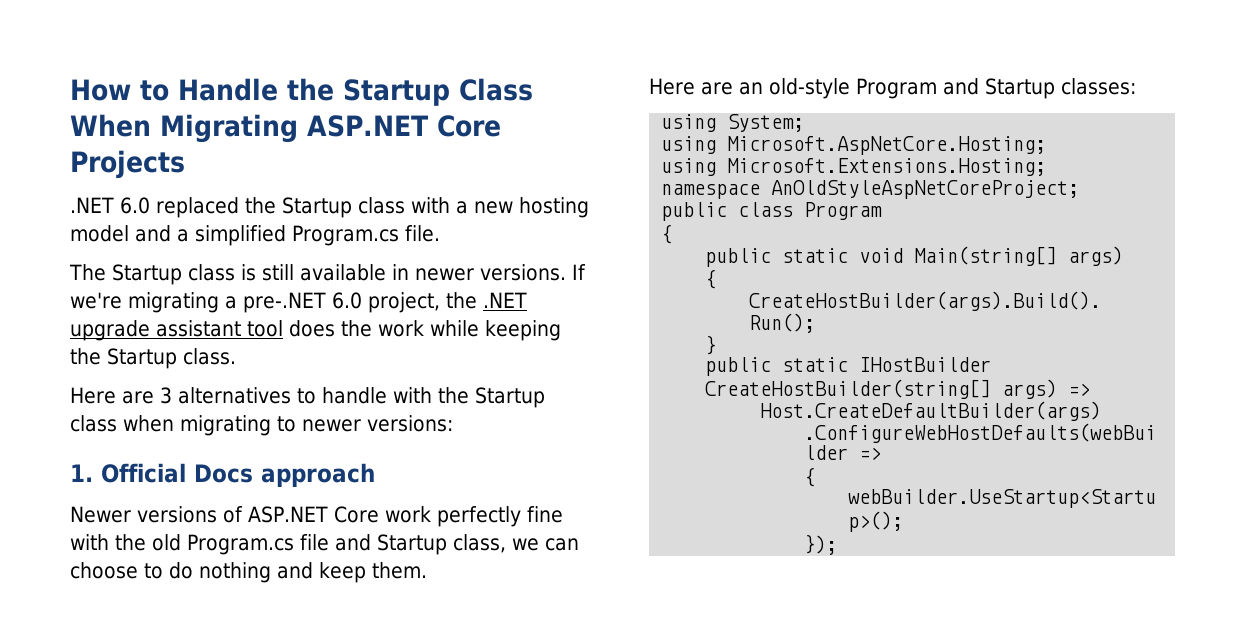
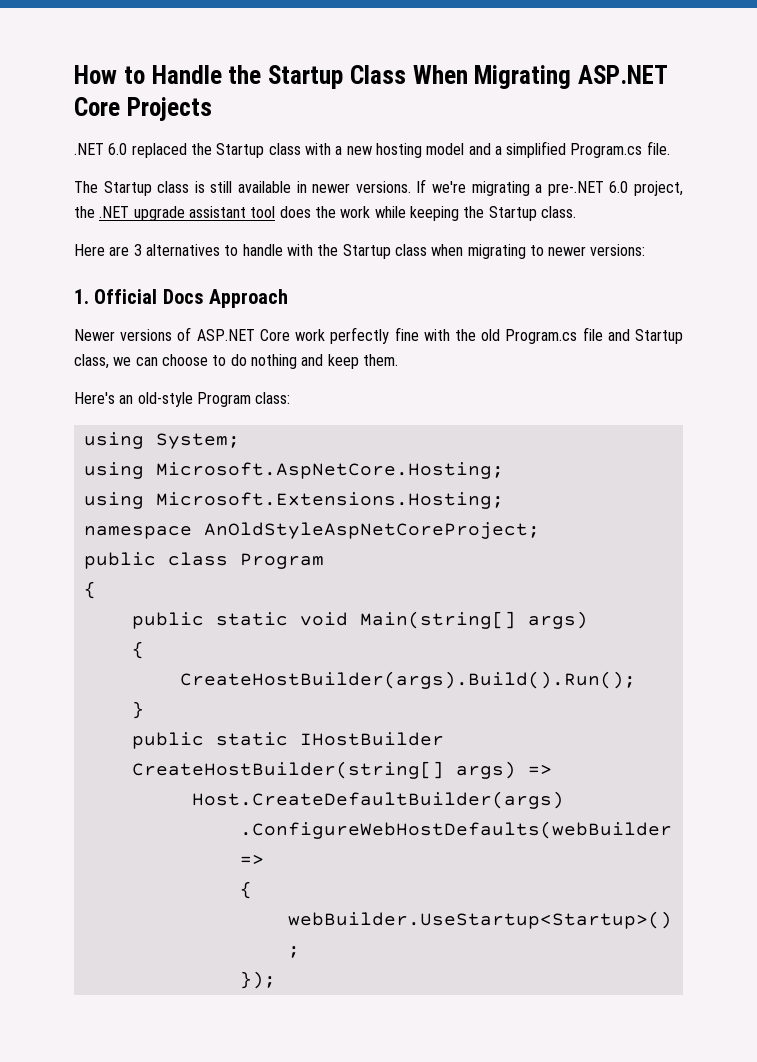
[261,463,375,487] approach -> [209,289,289,308] Approach
[649,78,733,95] Here are -> [74,392,115,404] Here's
[943,78,1136,99] and Startup classes: -> [255,392,291,404] class:

